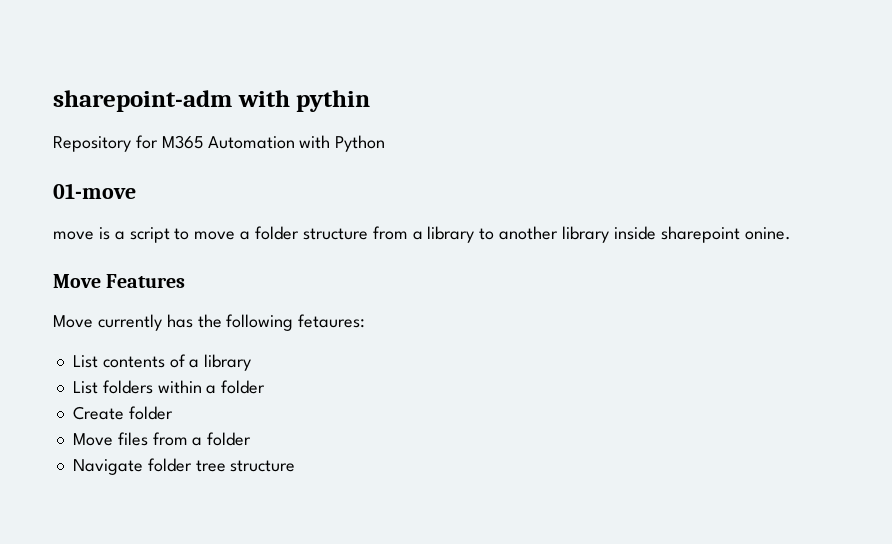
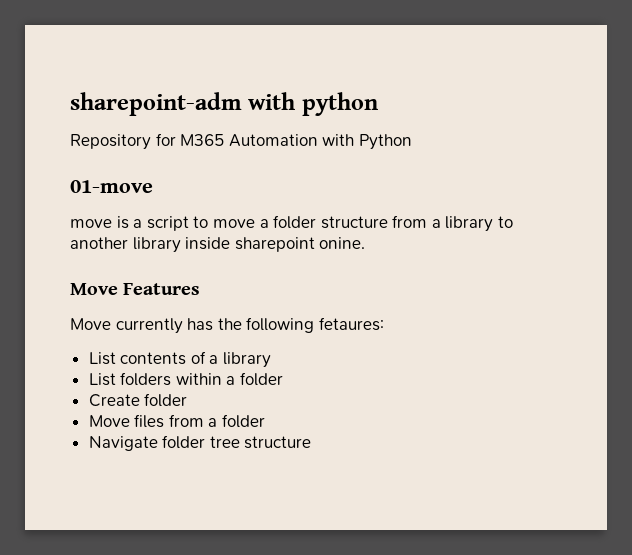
[296,90,371,112] pythin -> [301,92,378,116] python

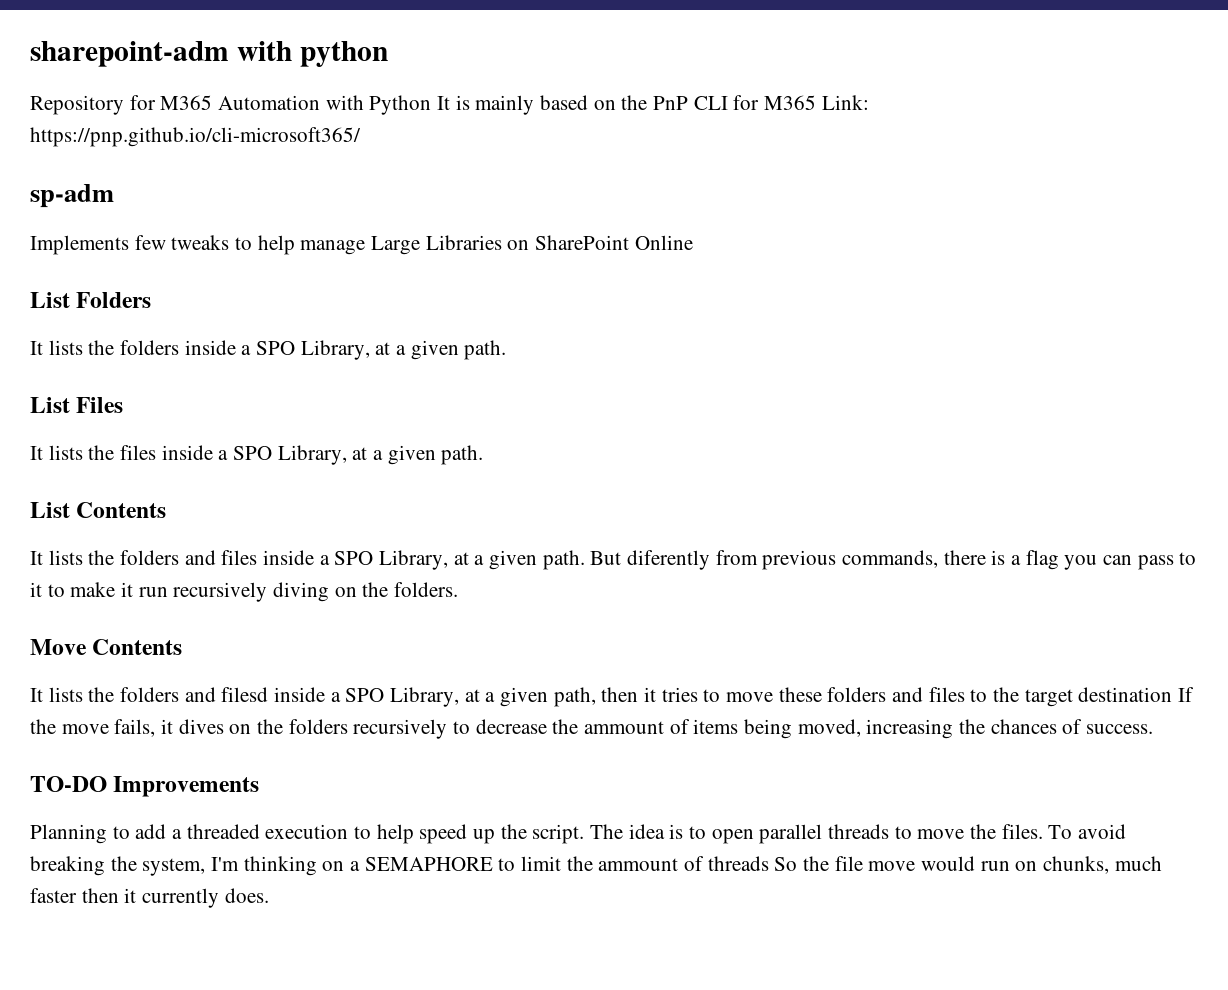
[70,180,153,193] [70,215,514,232] [70,237,366,253] [70,283,201,295] [70,317,384,334] [88,351,272,368] [88,372,284,386] [88,393,188,407] [88,414,266,428] [88,435,312,451] // 01-move // move is a script to move a folder structure from a library to another library inside sharepoint onine. // Move Features // Move currently has the following fetaures: // List contents of a library // List folders within a folder // Create folder // Move files from a folder // Navigate folder tree structure -> [437,95,869,115] [30,127,361,147] [30,184,114,208] [30,235,693,255] [30,292,152,308] [30,340,507,360] [30,397,124,413] [30,445,484,465] [30,502,167,518] [30,550,1197,570] [30,582,459,602] [30,639,183,655] [30,687,1195,707] [30,719,1154,739] [30,776,260,797] [30,824,1127,844] [30,856,1162,876] [30,888,269,908] It is mainly based on the PnP CLI for M365 Link: https://pnp.github.io/cli-microsoft365/ // sp-adm // Implements few tweaks to help manage Large Libraries on SharePoint Online // List Folders // It lists the folders inside a SPO Library, at a given path. // List Files // It lists the files inside a SPO Library, at a given path. // List Contents // It lists the folders and files inside a SPO Library, at a given path. But diferently from previous commands, there is a flag you can pass to it to make it run recursively diving on the folders. // Move Contents // It lists the folders and filesd inside a SPO Library, at a given path, then it tries to move these folders and files to the target destination If the move fails, it dives on the folders recursively to decrease the ammount of items being moved, increasing the chances of success. // TO-DO Improvements // Planning to add a threaded execution to help speed up the script. The idea is to open parallel threads to move the files. To avoid breaking the system, I'm thinking on a SEMAPHORE to limit the ammount of threads So the file move would run on chunks, much faster then it currently does.

